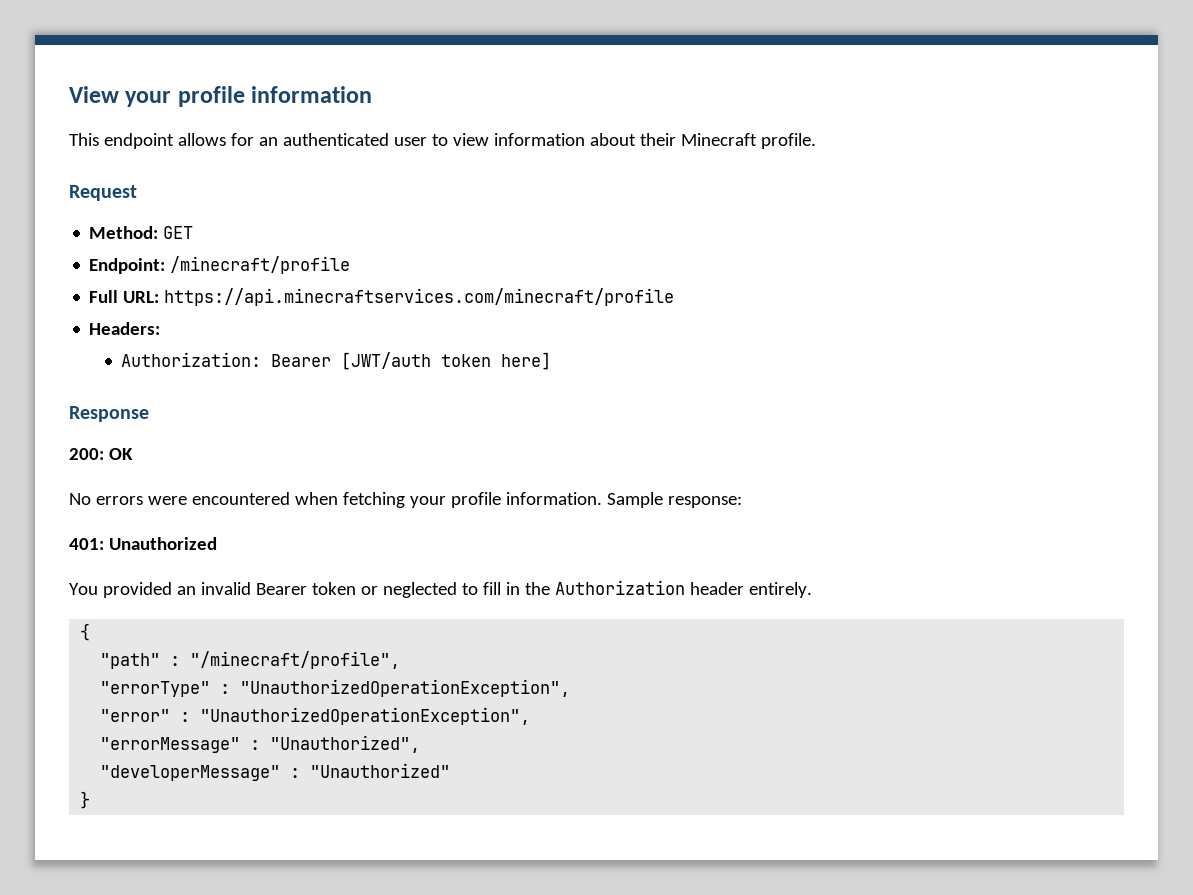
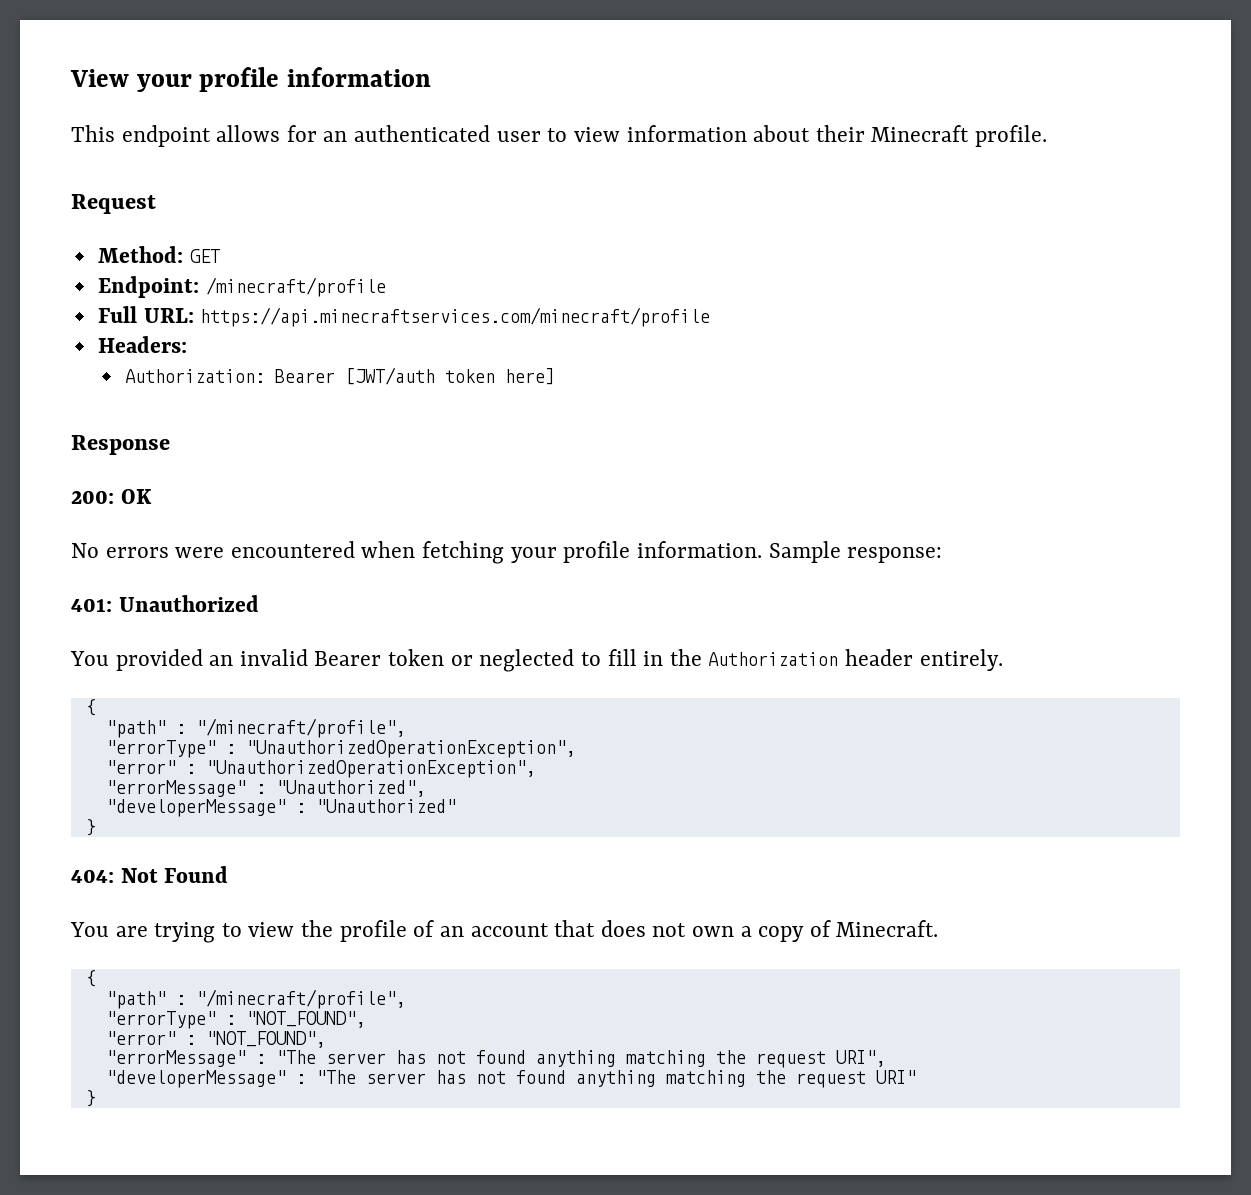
(91, 800) none -> [71,866,229,883] [70,920,939,943] [85,970,96,987] [105,989,406,1009] [105,1011,366,1029] [105,1031,326,1048] [105,1050,886,1068] [105,1070,916,1088] [85,1090,96,1107] // 404: Not Found // You are trying to view the profile of an account that does not own a copy of Minecraft. // { // "path" : "/minecraft/profile", // "errorType" : "NOT_FOUND", // "error" : "NOT_FOUND", // "errorMessage" : "The server has not found anything matching the request URI", // "developerMessage" : "The server has not found anything matching the request URI" // }

